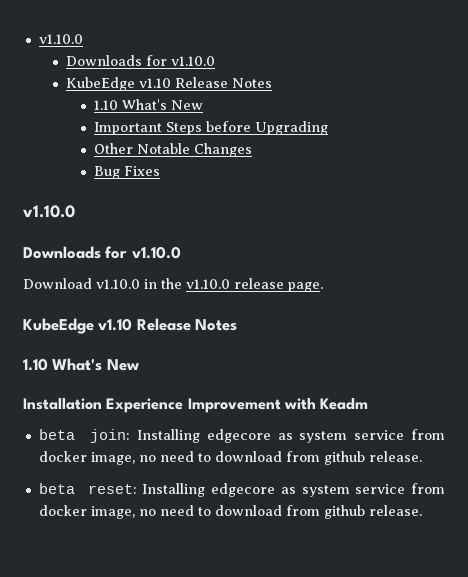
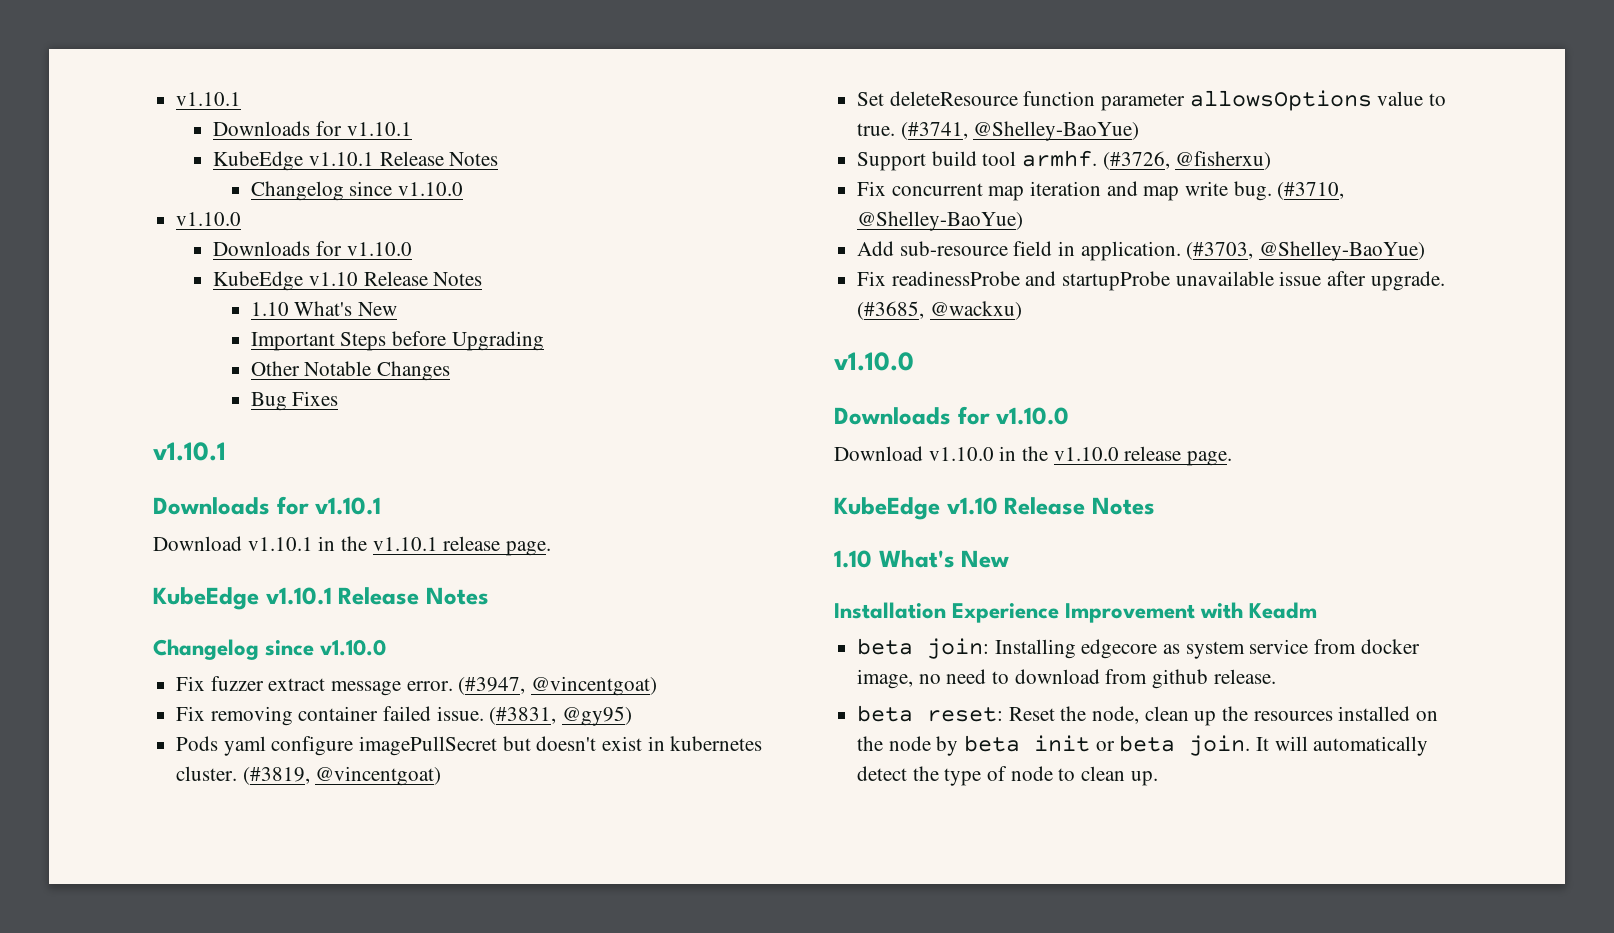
(38, 39) none -> [176,92,242,106] [213,121,412,136] [213,151,499,171] [250,181,463,201] v1.10.1 // Downloads for v1.10.1 // KubeEdge v1.10.1 Release Notes // Changelog since v1.10.0 //
(161, 171) none -> [153,442,226,461] [153,496,382,515] [153,536,552,556] [153,587,489,610] [153,639,387,660] [176,676,658,696] [176,706,633,726] [176,736,763,756] [176,766,442,786] [857,90,1447,111] [857,121,1140,141] [857,150,1272,171] [857,181,1345,201] [857,211,1024,231] [857,241,1426,261] [857,271,1445,291] [857,301,1022,320] // v1.10.1 // Downloads for v1.10.1 // Download v1.10.1 in the v1.10.1 release page. // KubeEdge v1.10.1 Release Notes // Changelog since v1.10.0 // Fix fuzzer extract message error. (#3947, @vincentgoat) // Fix removing container failed issue. (#3831, @gy95) // Pods yaml configure imagePullSecret but doesn't exist in kubernetes cluster. (#3819, @vincentgoat) // Set deleteResource function parameter allowsOptions value to true. (#3741, @Shelley-BaoYue) // Support build tool armhf. (#3726, @fisherxu) // Fix concurrent map iteration and map write bug. (#3710, @Shelley-BaoYue) // Add sub-resource field in application. (#3703, @Shelley-BaoYue) // Fix readinessProbe and startupProbe unavailable issue after upgrade. (#3685, @wackxu)
[142,483,445,497] [38,505,422,519] Installing edgecore as system service from docker image, no need to download from github release. -> [1008,706,1439,726] [857,735,1429,756] [857,766,1158,786] Reset the node, clean up the resources installed on the node by beta init or beta join. It will automatically detect the type of node to clean up.

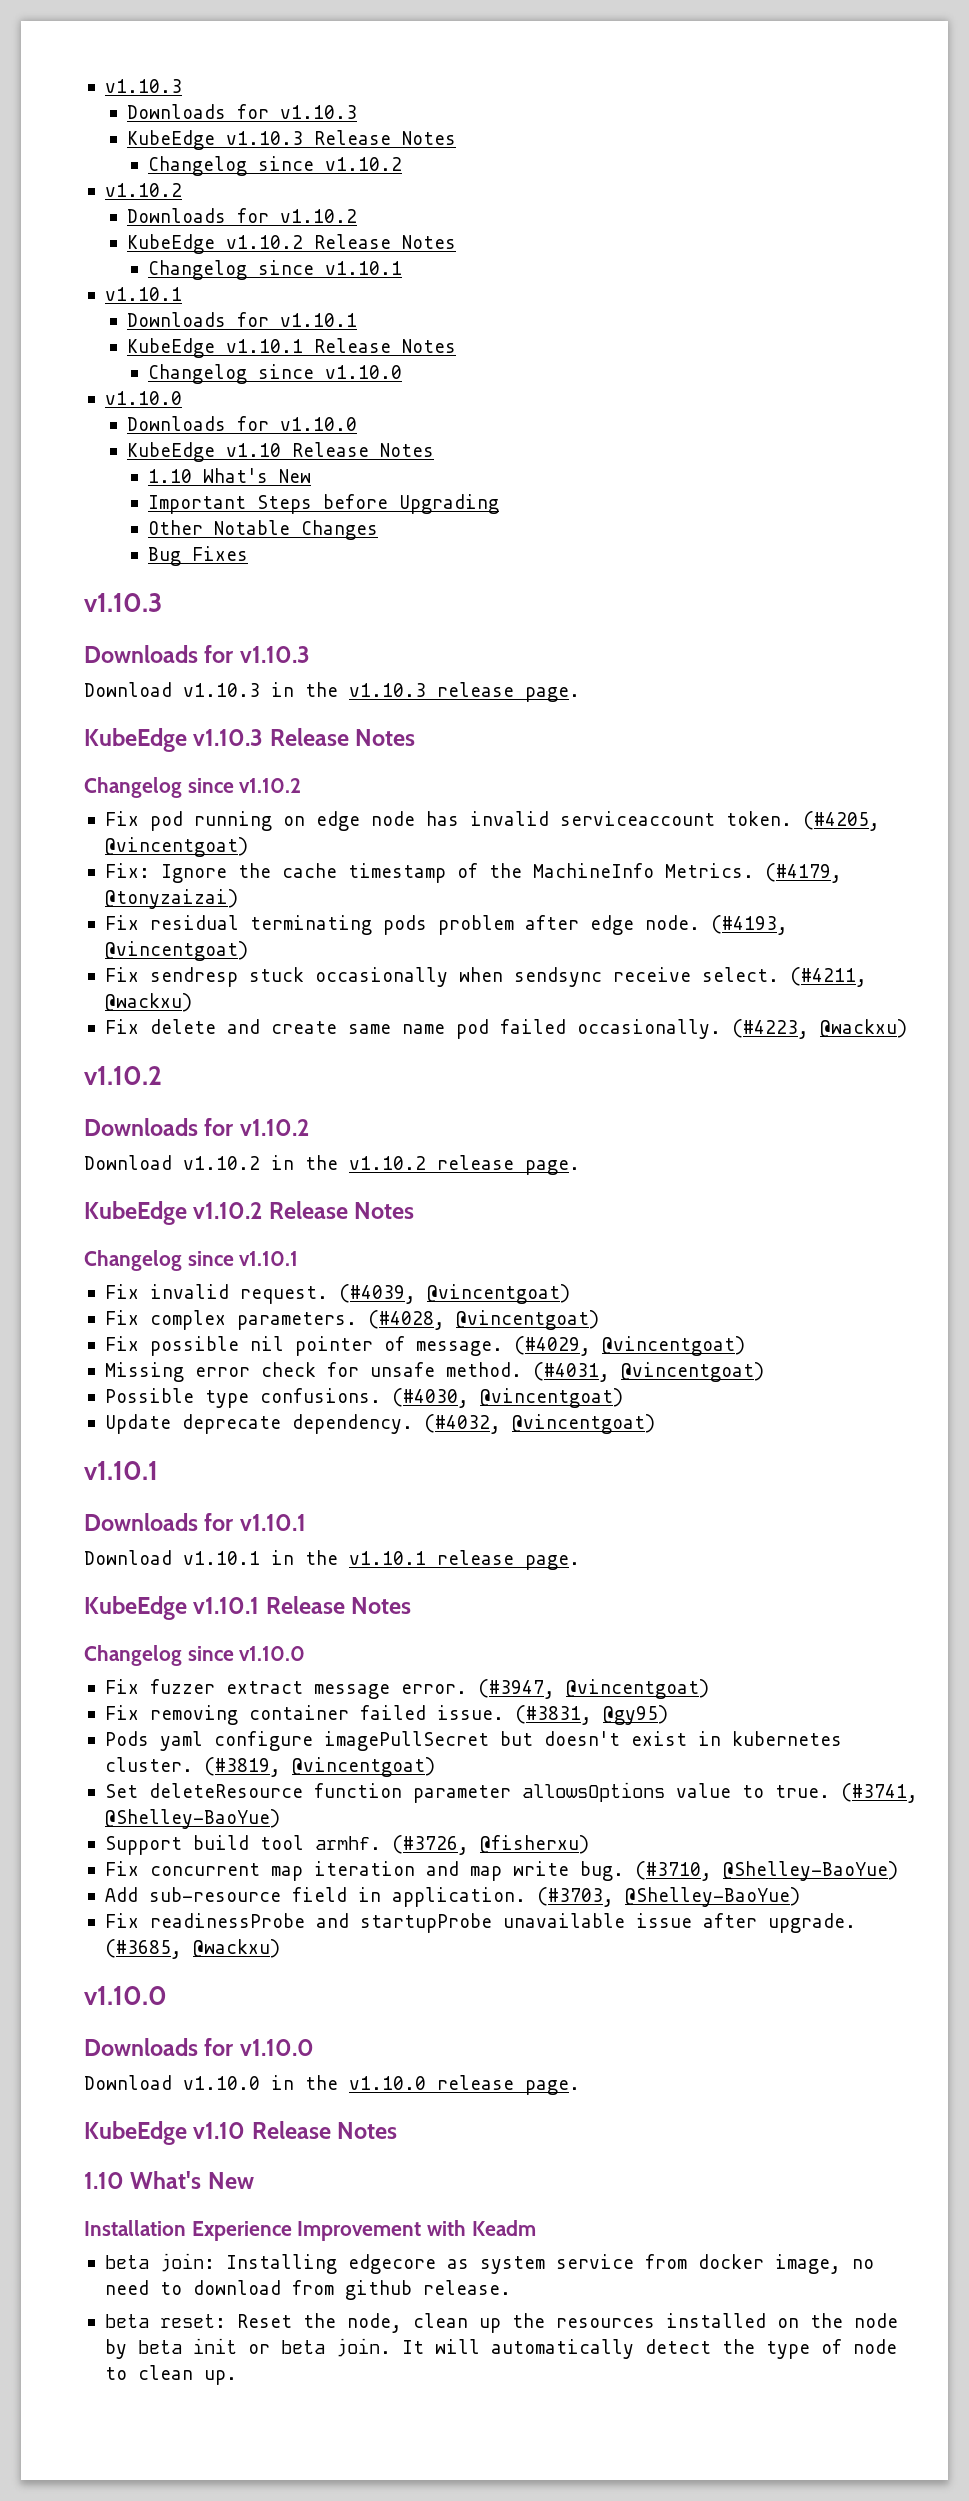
(176, 99) none -> [104,79,182,93] [126,104,357,119] [126,130,456,150] [148,156,403,176] [104,183,182,197] [126,208,357,223] [126,234,456,254] [148,260,403,280] v1.10.3 // Downloads for v1.10.3 // KubeEdge v1.10.3 Release Notes // Changelog since v1.10.2 // v1.10.2 // Downloads for v1.10.2 // KubeEdge v1.10.2 Release Notes // Changelog since v1.10.1 //
(339, 398) none -> [84,593,162,612] [84,645,310,663] [84,682,580,702] [84,728,416,752] [84,777,302,798] [104,811,880,831] [104,837,248,857] [104,863,842,883] [104,889,238,909] [104,915,788,935] [104,941,248,961] [104,967,867,987] [104,993,192,1012] [104,1019,907,1039] [84,1066,162,1085] [84,1118,309,1136] [84,1155,580,1175] [84,1201,415,1225] [84,1250,299,1271] [104,1284,570,1304] [104,1310,599,1330] [104,1336,745,1356] [104,1362,764,1382] [104,1388,623,1408] [104,1414,655,1434] // v1.10.3 // Downloads for v1.10.3 // Download v1.10.3 in the v1.10.3 release page. // KubeEdge v1.10.3 Release Notes // Changelog since v1.10.2 // Fix pod running on edge node has invalid serviceaccount token. (#4205, @vincentgoat) // Fix: Ignore the cache timestamp of the MachineInfo Metrics. (#4179, @tonyzaizai) // Fix residual terminating pods problem after edge node. (#4193, @vincentgoat) // Fix sendresp stuck occasionally when sendsync receive select. (#4211, @wackxu) // Fix delete and create same name pod failed occasionally. (#4223, @wackxu) // v1.10.2 // Downloads for v1.10.2 // Download v1.10.2 in the v1.10.2 release page. // KubeEdge v1.10.2 Release Notes // Changelog since v1.10.1 // Fix invalid request. (#4039, @vincentgoat) // Fix complex parameters. (#4028, @vincentgoat) // Fix possible nil pointer of message. (#4029, @vincentgoat) // Missing error check for unsafe method. (#4031, @vincentgoat) // Possible type confusions. (#4030, @vincentgoat) // Update deprecate dependency. (#4032, @vincentgoat)

